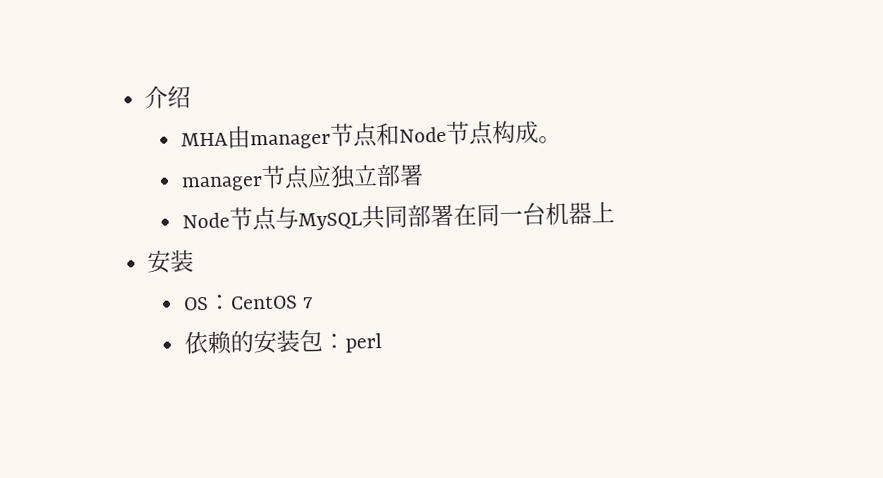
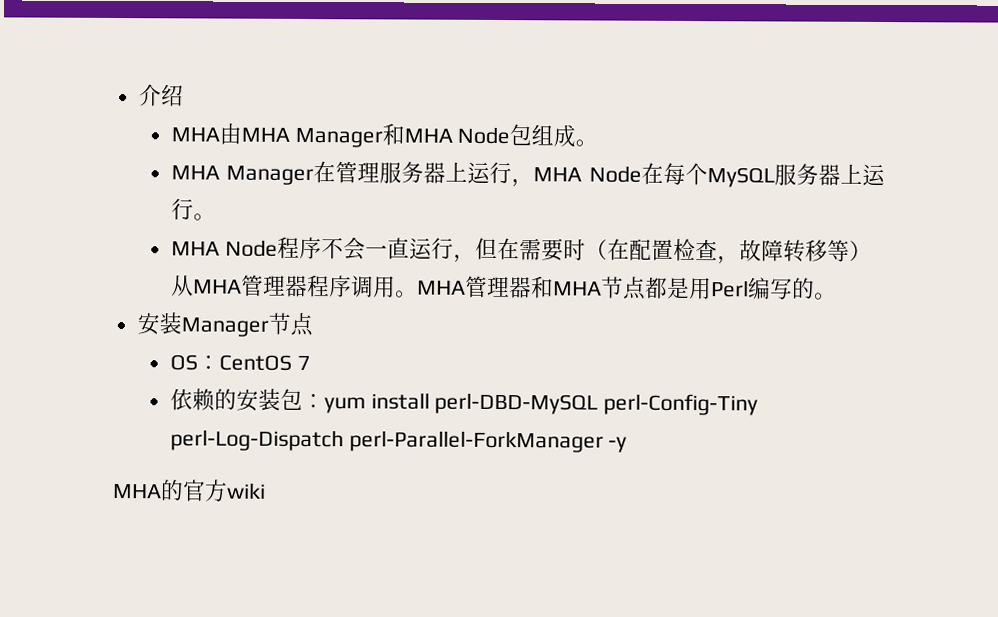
[249,120,562,150] [180,163,424,192] [181,201,615,232] [147,249,195,274] manager节点和Node节点构成。 // manager节点应独立部署 // Node节点与MySQL共同部署在同一台机器上 // 安装 -> [240,123,599,148] [170,161,885,188] [170,198,216,221] [170,236,872,265] [170,274,837,300] [136,312,313,337] MHA Manager和MHA Node包组成。 // MHA Manager在管理服务器上运行，MHA Node在每个MySQL服务器上运行。 // MHA Node程序不会一直运行，但在需要时（在配置检查，故障转移等）从MHA管理器程序调用。MHA管理器和MHA节点都是用Perl编写的。 // 安装Manager节点
[344,333,382,353] perl -> [323,392,759,416] [169,429,628,453] [113,479,266,502] yum install perl-DBD-MySQL perl-Config-Tiny perl-Log-Dispatch perl-Parallel-ForkManager -y // MHA的官方wiki

